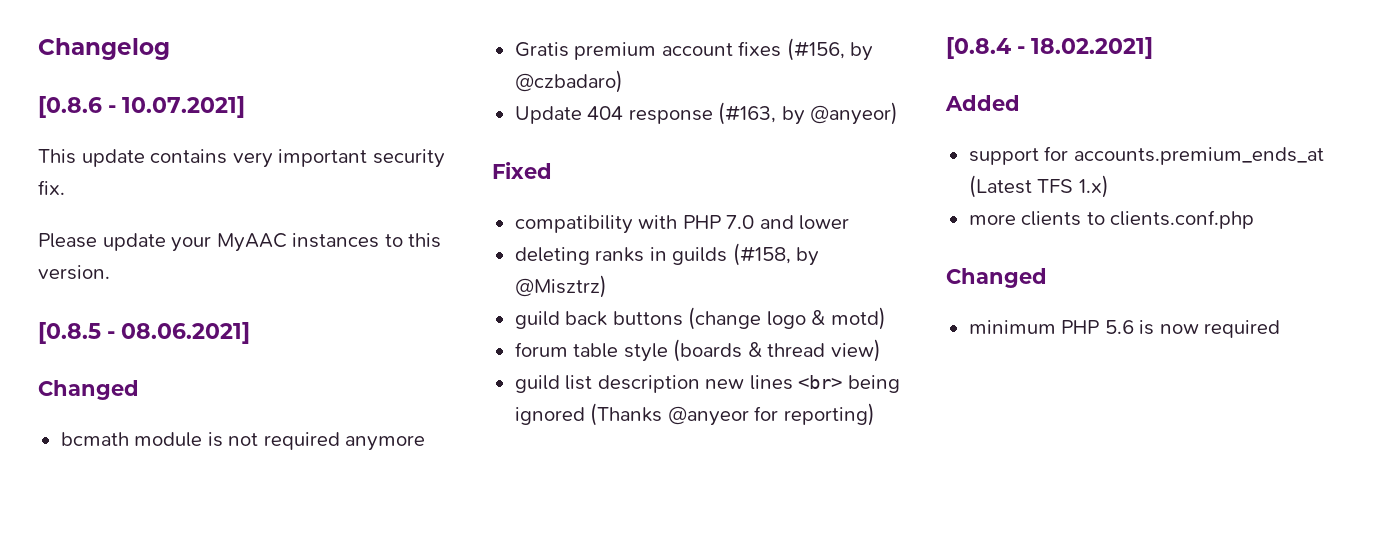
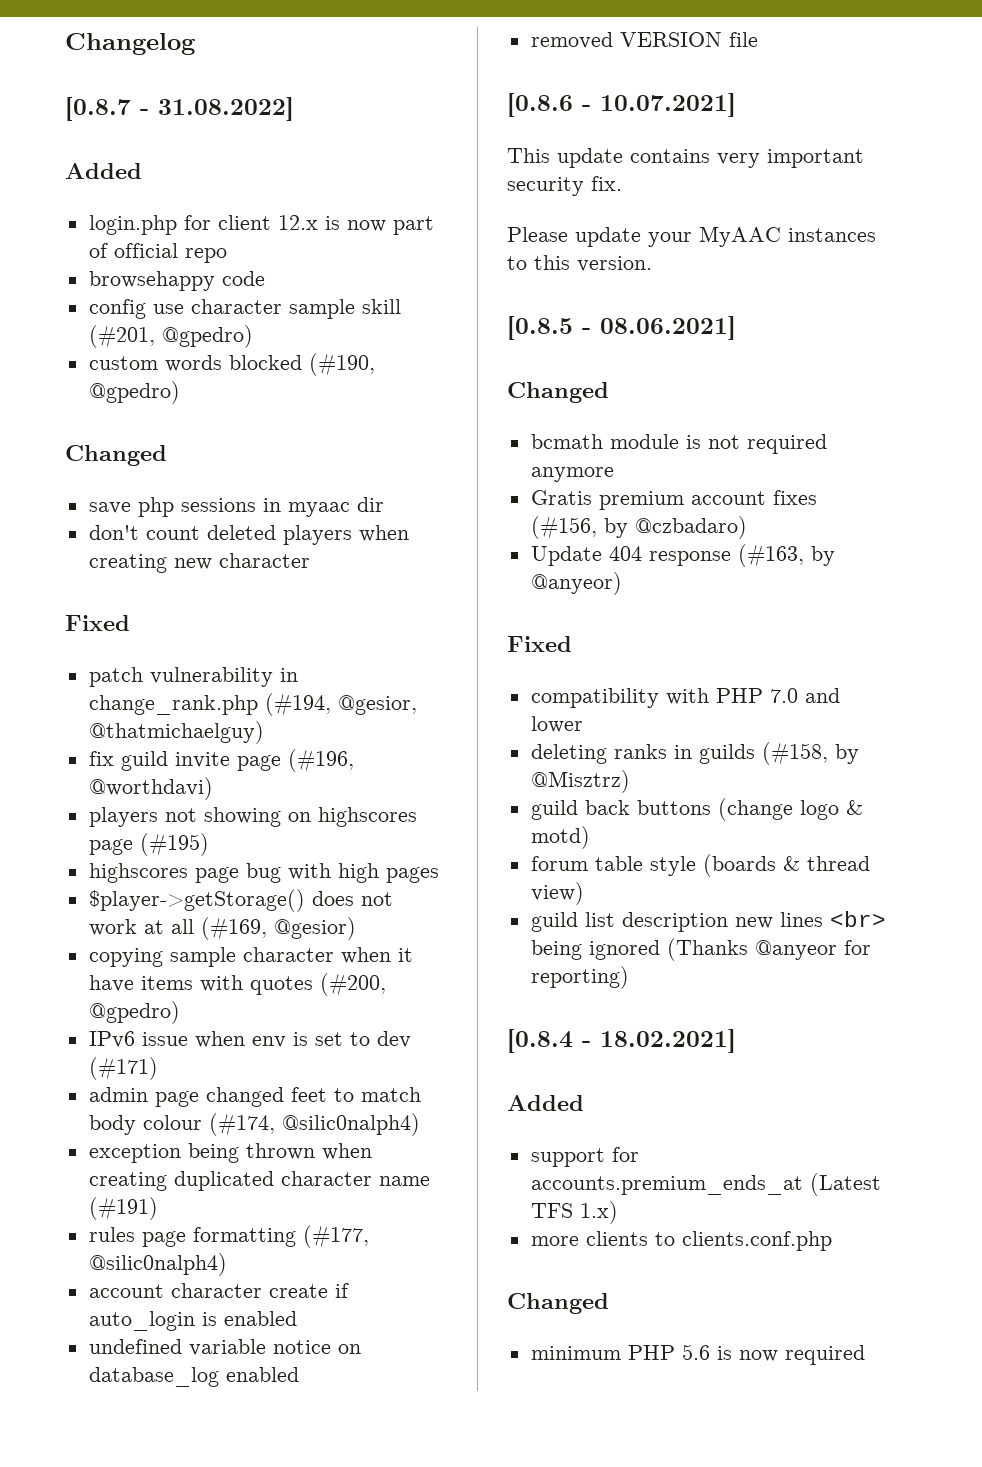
(170, 49) none -> [65,97,294,121] [65,163,142,179] [88,215,434,235] [88,243,227,263] [88,271,265,291] [88,299,401,319] [88,325,253,348] [88,353,375,376] [88,381,180,404] [65,445,167,466] [88,497,384,517] [88,525,409,545] [88,553,310,573] [65,615,130,631] [88,667,298,687] [88,693,417,716] [88,721,264,744] [88,749,354,772] [88,777,213,800] [88,807,417,827] [88,833,209,856] [88,863,439,883] [88,889,393,912] [88,917,356,940] [88,947,413,967] [88,973,386,996] [88,1001,180,1024] [88,1031,411,1048] [88,1057,158,1080] [88,1087,421,1107] [88,1113,420,1136] [88,1143,372,1163] [88,1171,430,1191] [88,1197,158,1220] [88,1225,369,1248] [88,1253,227,1276] [88,1283,349,1298] [88,1311,297,1331] [88,1339,361,1356] [88,1367,299,1387] [530,32,758,49] // [0.8.7 - 31.08.2022] // Added // login.php for client 12.x is now part of official repo // browsehappy code // config use character sample skill (#201, @gpedro) // custom words blocked (#190, @gpedro) // Changed // save php sessions in myaac dir // don't count deleted players when creating new character // Fixed // patch vulnerability in change_rank.php (#194, @gesior, @thatmichaelguy) // fix guild invite page (#196, @worthdavi) // players not showing on highscores page (#195) // highscores page bug with high pages // $player->getStorage() does not work at all (#169, @gesior) // copying sample character when it have items with quotes (#200, @gpedro) // IPv6 issue when env is set to dev (#171) // admin page changed feet to match body colour (#174, @silic0nalph4) // exception being thrown when creating duplicated character name (#191) // rules page formatting (#177, @silic0nalph4) // account character create if auto_login is enabled // undefined variable notice on database_log enabled // removed VERSION file

